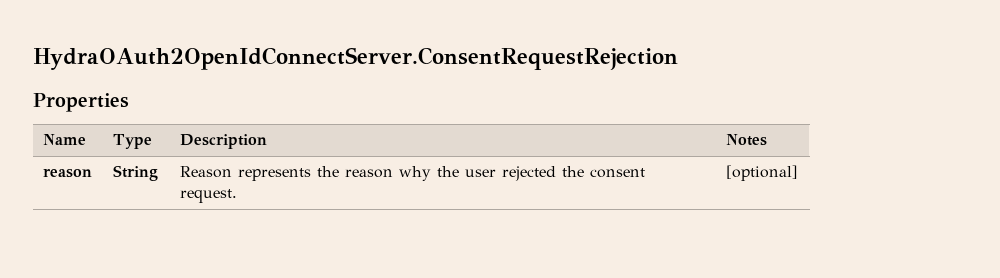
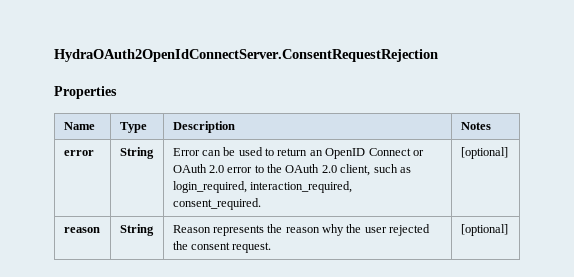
(768, 140) none -> [63,150,94,156] [119,147,154,159] [172,147,424,159] [172,164,411,176] [172,181,352,193] [172,198,261,210] [460,147,508,159] // error | String | Error can be used to return an OpenID Connect or OAuth 2.0 error to the OAuth 2.0 client, such as login_required, interaction_required, consent_required. | [optional]

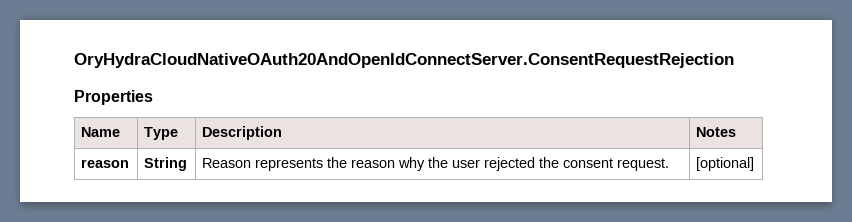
[54,49,438,62] HydraOAuth2OpenIdConnectServer.ConsentRequestRejection -> [74,53,734,68] OryHydraCloudNativeOAuth20AndOpenIdConnectServer.ConsentRequestRejection
[63,150,94,156] [119,147,154,159] [172,147,424,159] [172,164,411,176] [172,181,352,193] [172,198,261,210] [460,147,508,159] // error | String | Error can be used to return an OpenID Connect or OAuth 2.0 error to the OAuth 2.0 client, such as login_required, interaction_required, consent_required. | [optional] -> (737, 132) none

